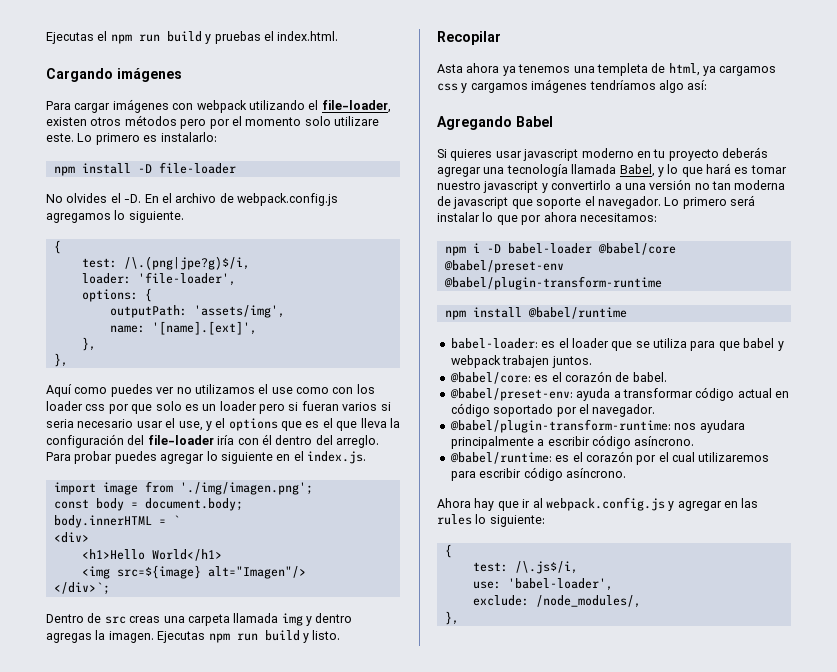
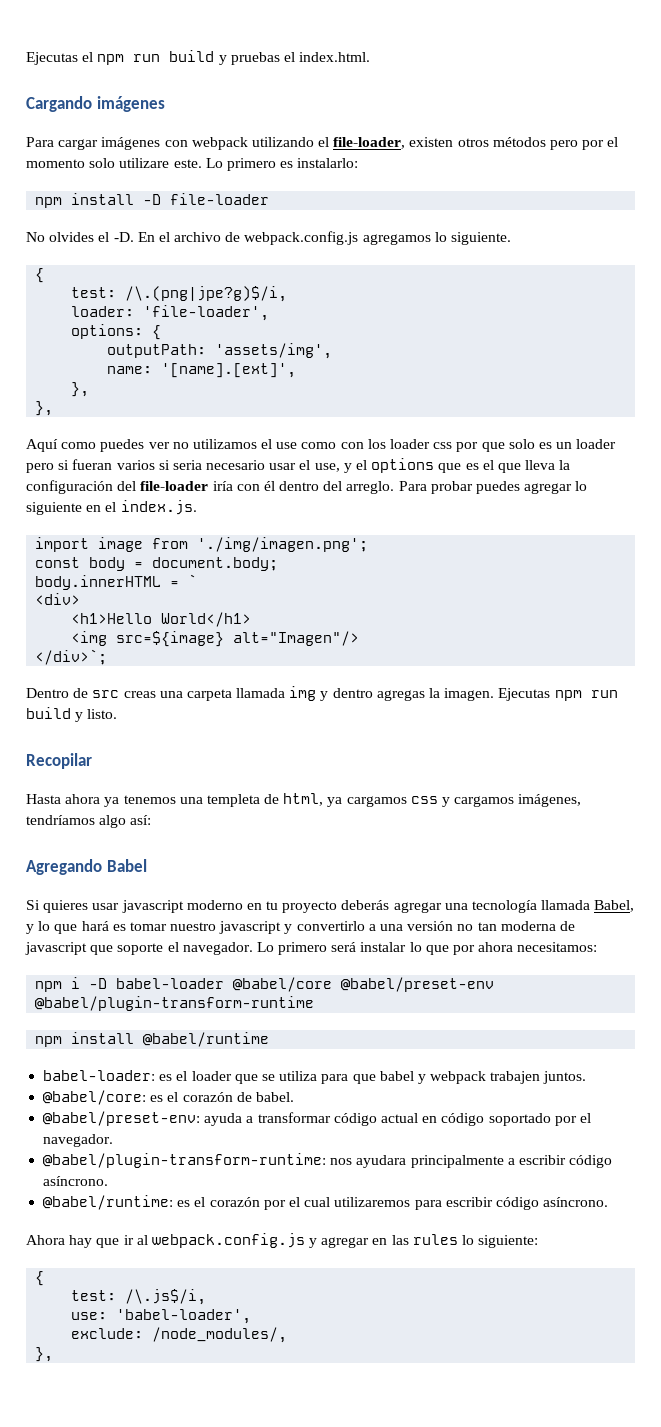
[437,64,463,73] Asta -> [26,794,61,804] Hasta
[531,79,588,93] imágenes -> [518,794,582,807] imágenes,

